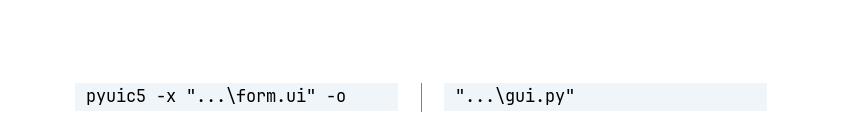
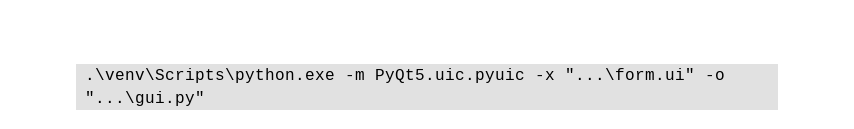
[86,87,147,105] pyuic5 -> [85,68,526,83] .\venv\Scripts\python.exe -m PyQt5.uic.pyuic

